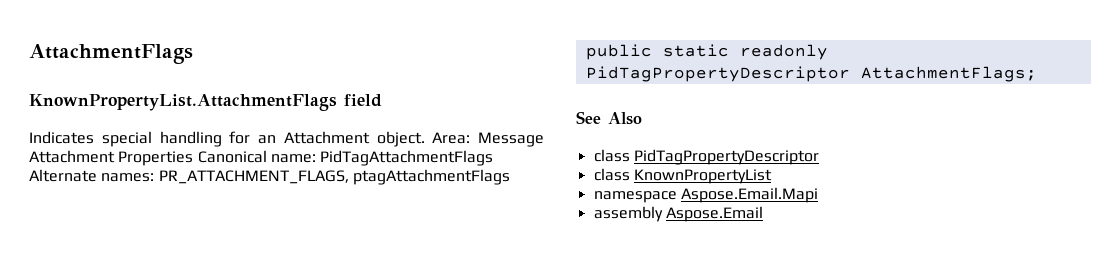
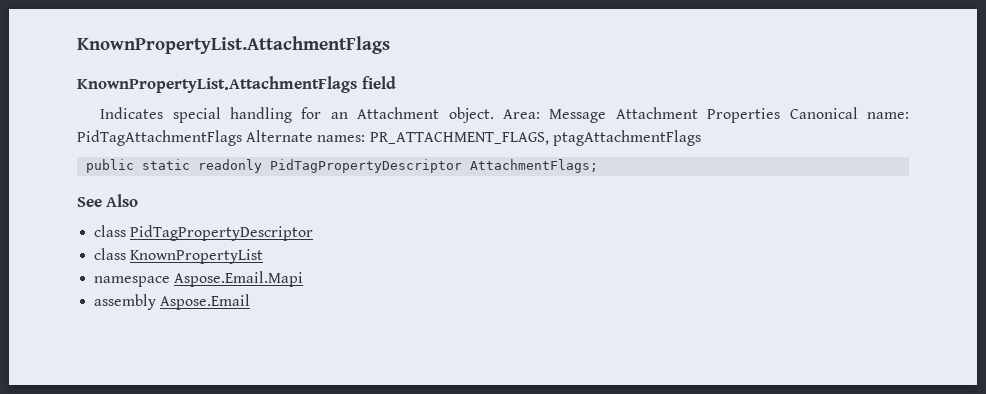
[29,44,193,64] AttachmentFlags -> [77,36,390,54] KnownPropertyList.AttachmentFlags

